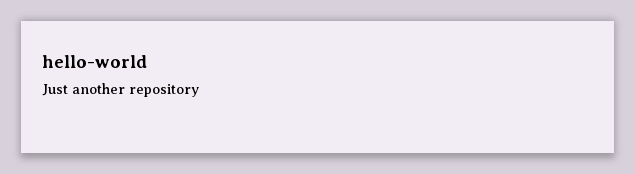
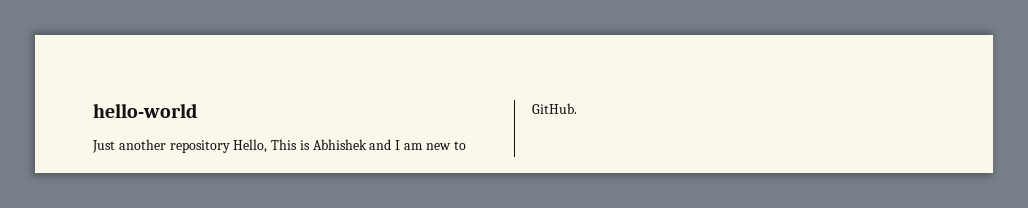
(199, 90) none -> [233,139,466,153] [532,103,577,114] Hello, This is Abhishek and I am new to GitHub.

